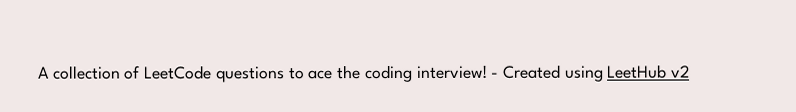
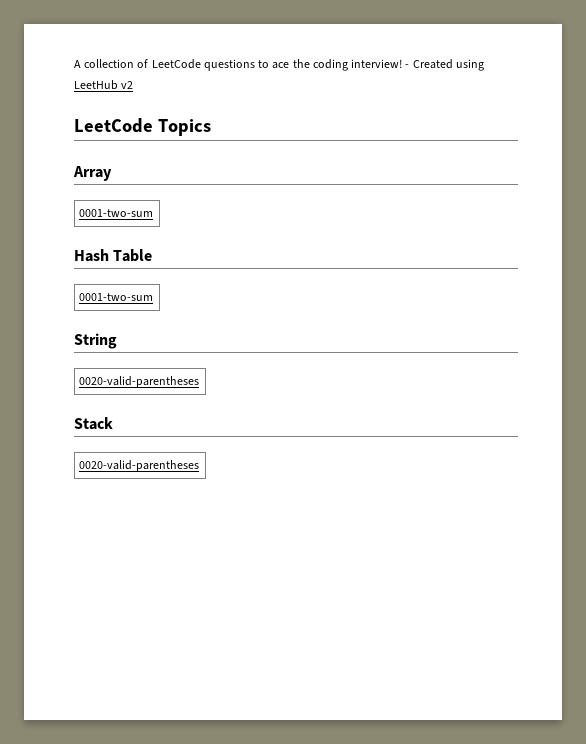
(691, 71) none -> [74,118,211,136] [73,166,112,181] [79,209,154,217] [74,249,153,262] [79,293,154,301] [74,333,117,349] [79,376,200,388] [74,417,113,430] [79,460,200,472] // LeetCode Topics // Array // 0001-two-sum // Hash Table // 0001-two-sum // String // 0020-valid-parentheses // Stack // 0020-valid-parentheses

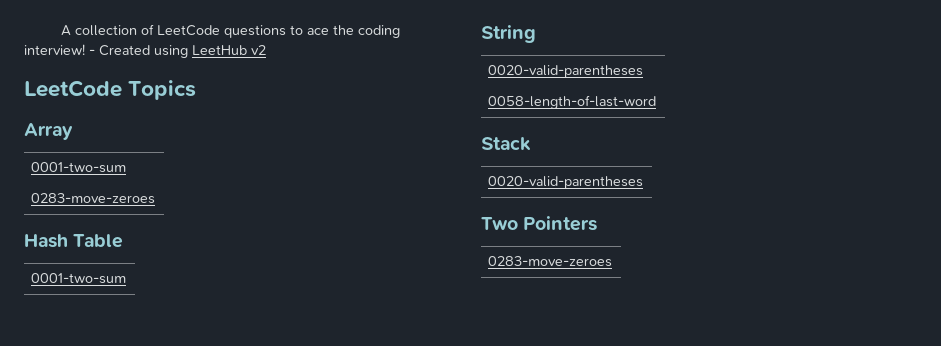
(154, 213) none -> [31,193,156,204] // 0283-move-zeroes
(200, 382) none -> [488,95,657,109] // 0058-length-of-last-word
(200, 466) none -> [481,216,598,231] [488,256,613,267] // Two Pointers // 0283-move-zeroes

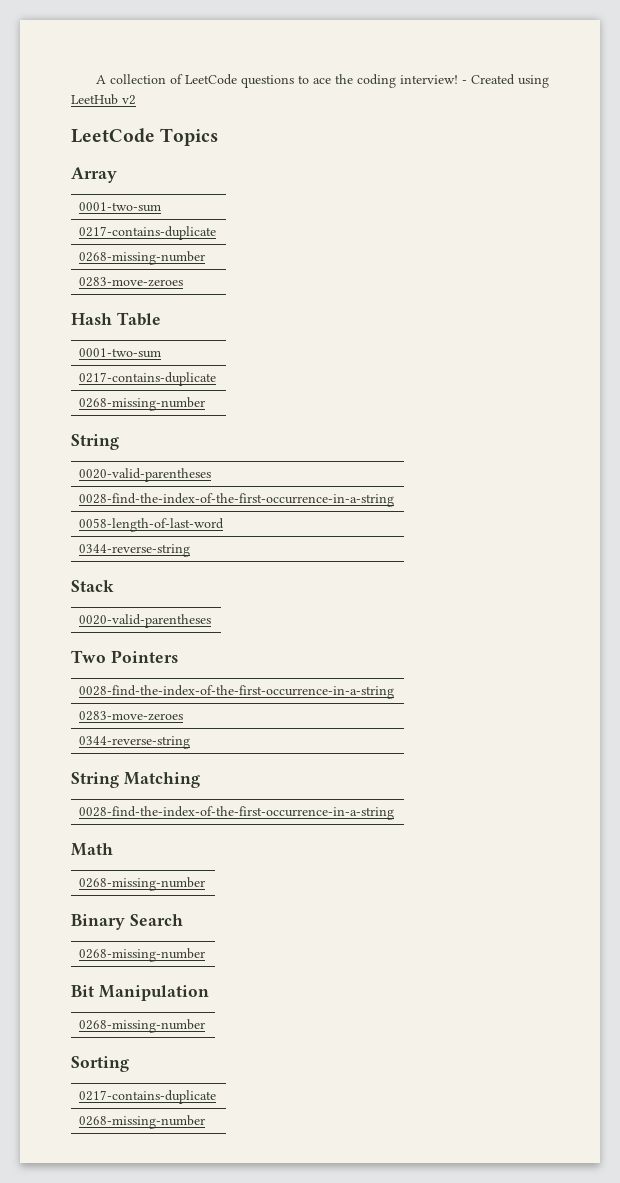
(127, 167) none -> [79,226,217,240] [79,251,206,265] // 0217-contains-duplicate // 0268-missing-number
(127, 278) none -> [79,372,217,386] [79,397,206,411] // 0217-contains-duplicate // 0268-missing-number
(644, 71) none -> [79,493,395,507] // 0028-find-the-index-of-the-first-occurrence-in-a-string
(657, 102) none -> [79,544,191,557] // 0344-reverse-string
[488,256,613,267] // 0283-move-zeroes -> [79,685,395,699] [79,711,184,721] [79,736,191,749] [71,772,200,788] [79,806,395,820] [71,843,113,856] [79,877,206,891] [71,914,183,930] [79,948,206,962] [71,985,209,1001] [79,1019,206,1033] [71,1056,129,1072] [79,1090,217,1104] [79,1115,206,1129] // 0028-find-the-index-of-the-first-occurrence-in-a-string // 0283-move-zeroes // 0344-reverse-string // String Matching // 0028-find-the-index-of-the-first-occurrence-in-a-string // Math // 0268-missing-number // Binary Search // 0268-missing-number // Bit Manipulation // 0268-missing-number // Sorting // 0217-contains-duplicate // 0268-missing-number

